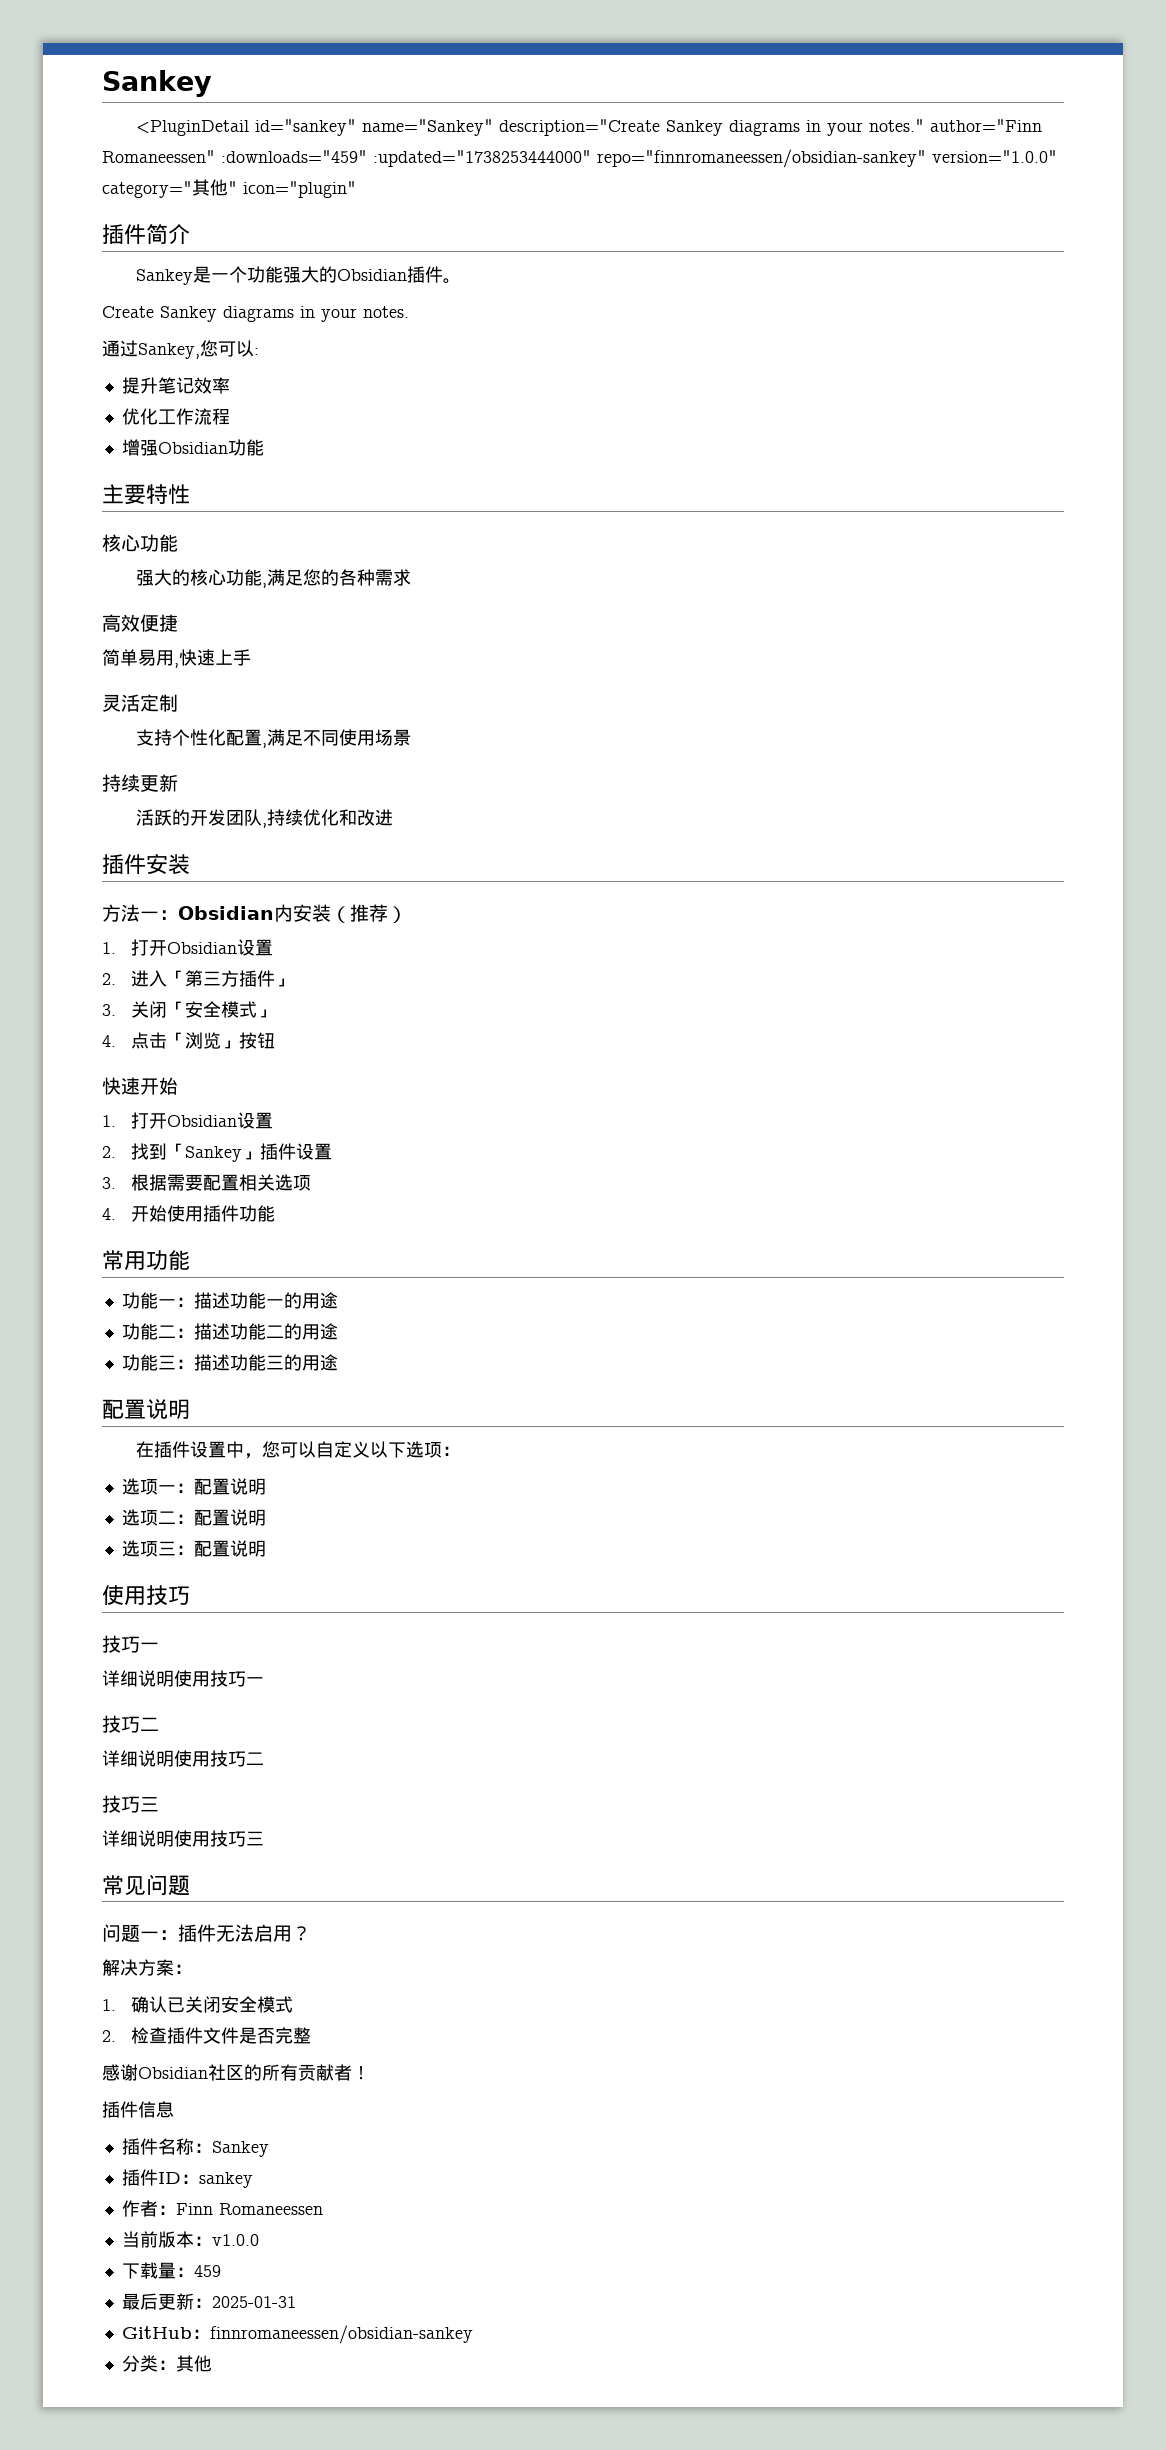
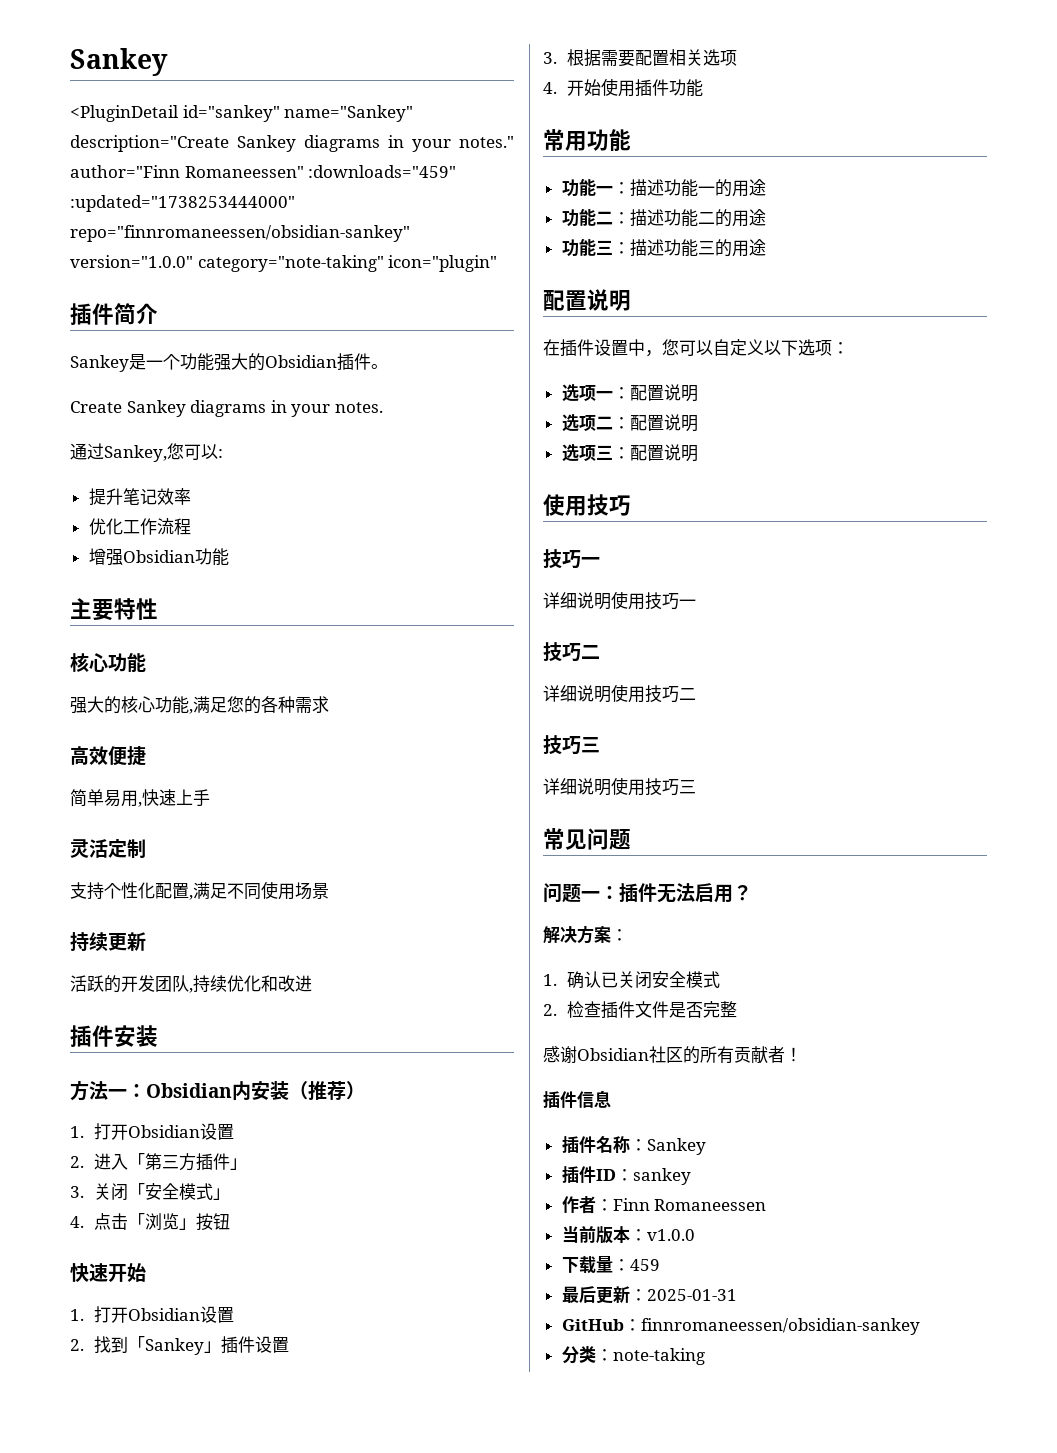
[102,179,237,198] category="其他" -> [197,255,384,272] category="note-taking"
[175,2355,212,2372] 其他 -> [612,1348,705,1365] note-taking

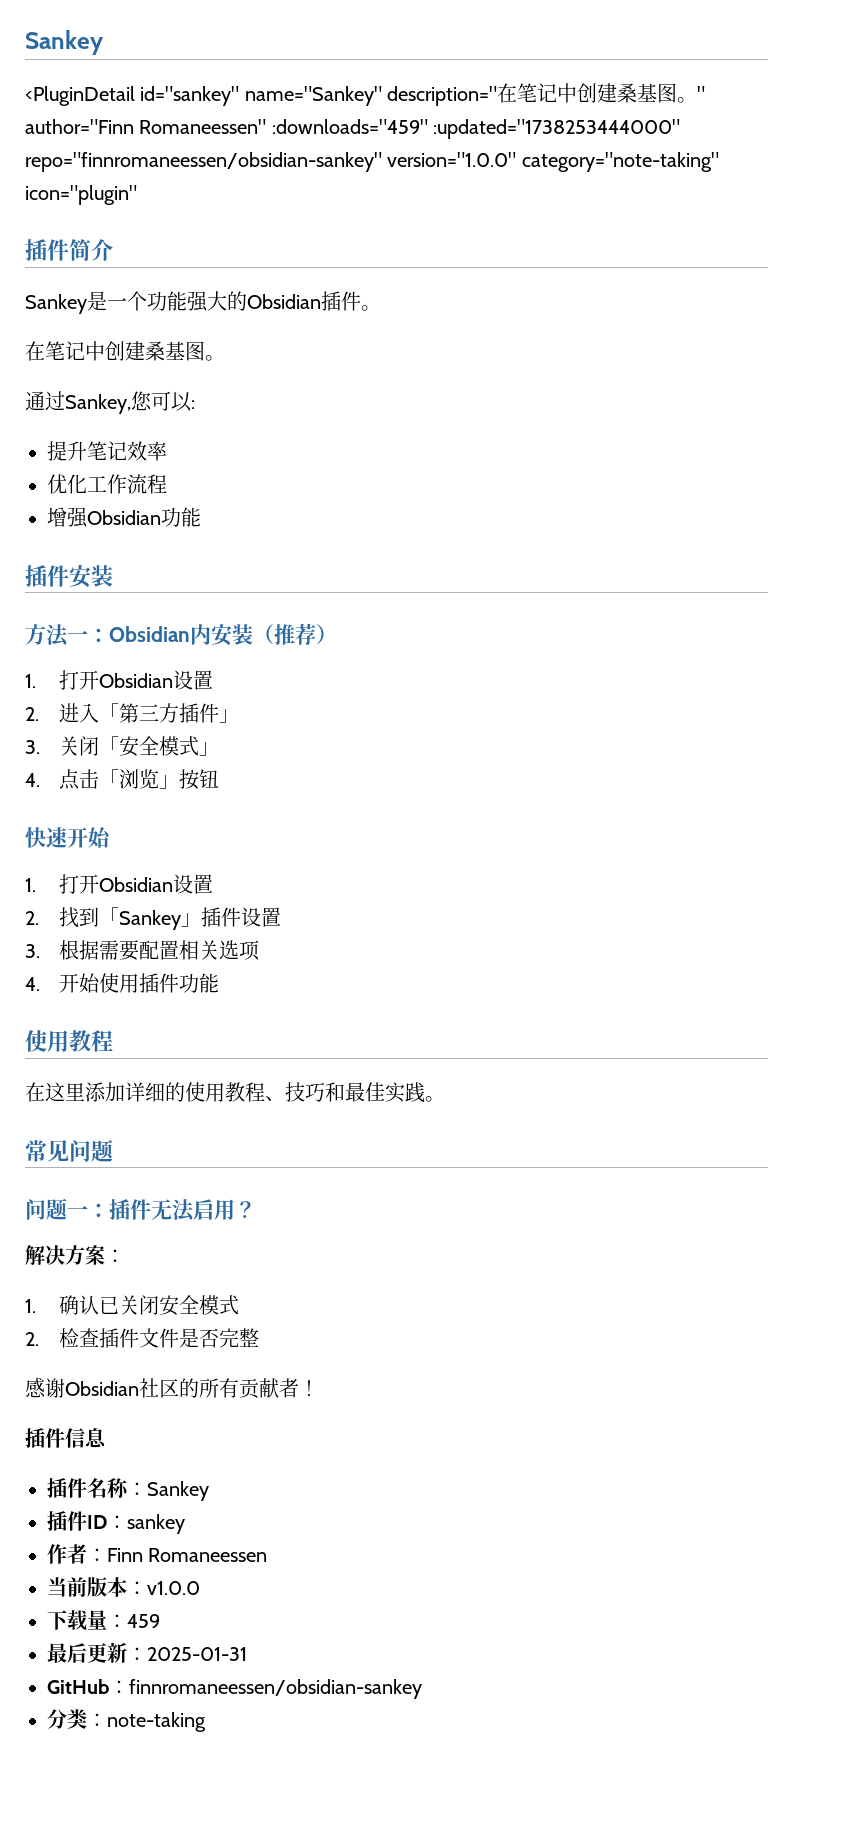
[70,135,514,152] description="Create Sankey diagrams in your notes." -> [387,83,706,106] description="在笔记中创建桑基图。"
[70,400,383,417] Create Sankey diagrams in your notes. -> [25,341,225,361] 在笔记中创建桑基图。
[70,598,158,621] [70,653,146,672] [70,696,329,714] [70,746,146,766] [70,789,210,807] [70,839,146,858] [70,881,329,900] [70,932,146,952] [70,975,312,993] // 主要特性 // 核心功能 // 强大的核心功能,满足您的各种需求 // 高效便捷 // 简单易用,快速上手 // 灵活定制 // 支持个性化配置,满足不同使用场景 // 持续更新 // 活跃的开发团队,持续优化和改进 -> (201, 517) none
[543,129,631,151] [561,178,766,197] [561,208,766,227] [561,238,766,257] [543,289,631,311] [543,339,849,357] [561,384,698,402] [561,414,698,432] [561,444,698,462] [543,494,631,516] [543,549,600,569] [543,591,696,610] [543,642,600,662] [543,684,696,703] [543,735,600,755] [543,777,696,796] 常用功能 // 功能一：描述功能一的用途 // 功能二：描述功能二的用途 // 功能三：描述功能三的用途 // 配置说明 // 在插件设置中，您可以自定义以下选项： // 选项一：配置说明 // 选项二：配置说明 // 选项三：配置说明 // 使用技巧 // 技巧一 // 详细说明使用技巧一 // 技巧二 // 详细说明使用技巧二 // 技巧三 // 详细说明使用技巧三 -> [25,1030,113,1052] [25,1082,445,1103] 使用教程 // 在这里添加详细的使用教程、技巧和最佳实践。

